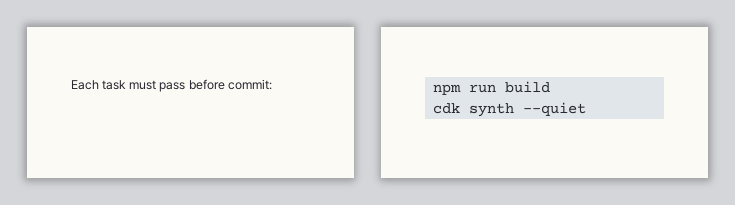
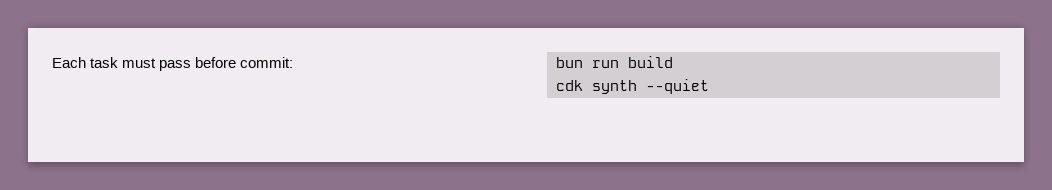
[432,84,461,95] npm -> [556,57,583,68] bun

